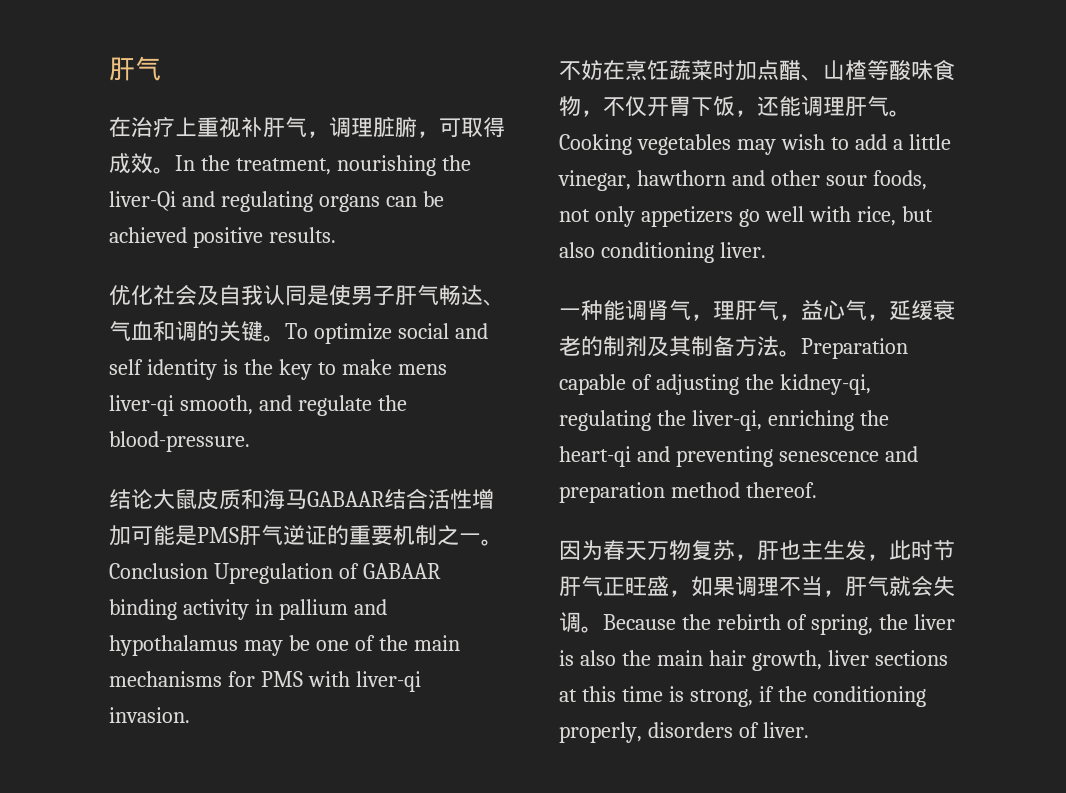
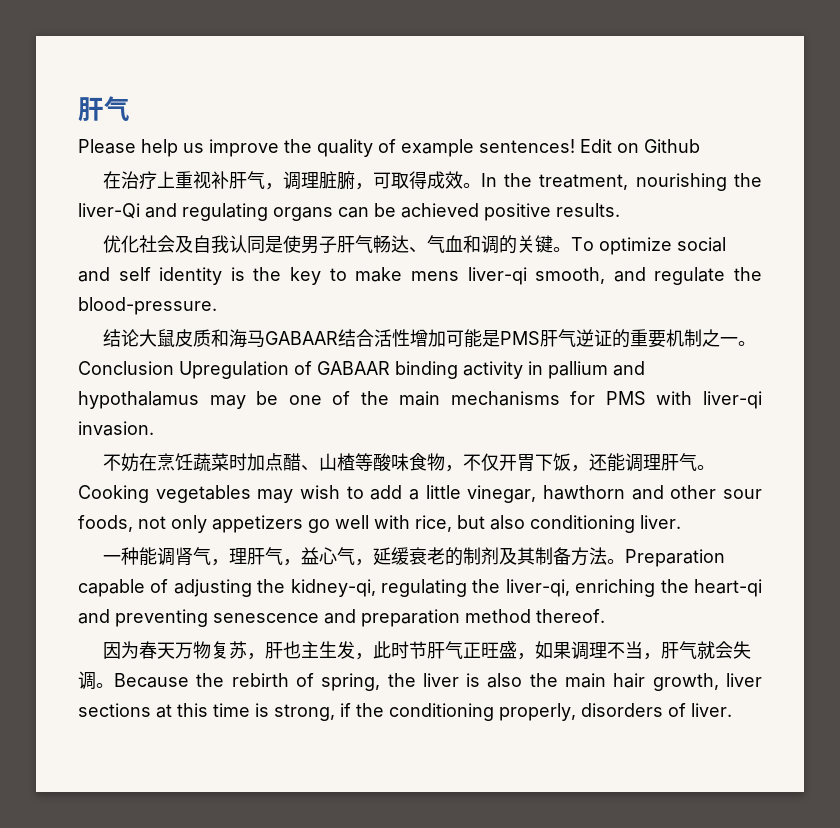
[109,56,161,81] 肝气 -> [78,96,130,122] [78,139,700,157] 肝气 // Please help us improve the quality of example sentences! Edit on Github

